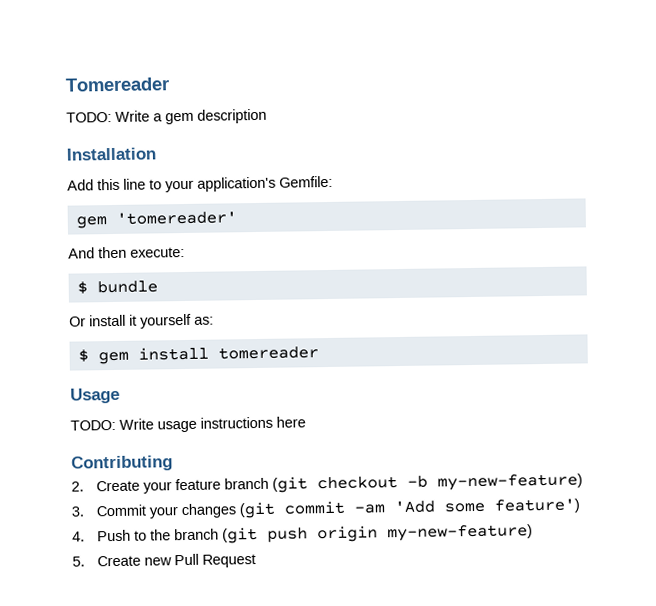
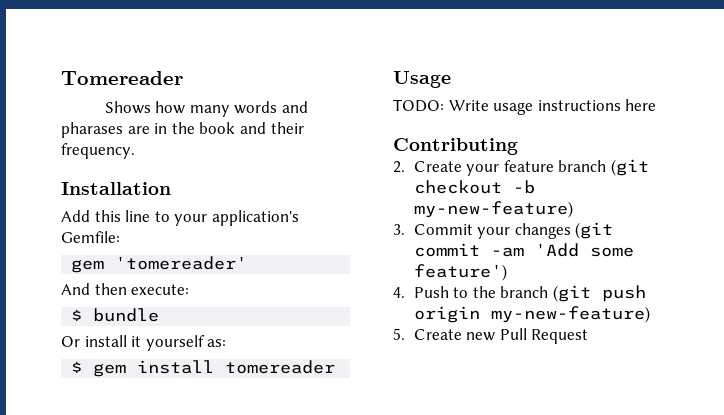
[66,108,267,125] TODO: Write a gem description -> [104,101,308,117] [61,122,304,138] [61,143,135,159] Shows how many words and pharases are in the book and their frequency.

